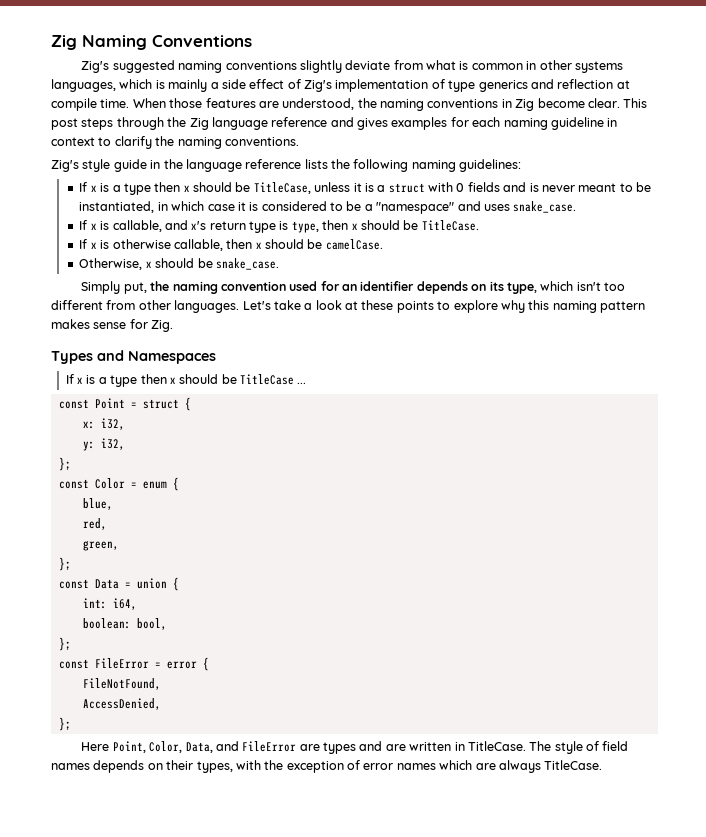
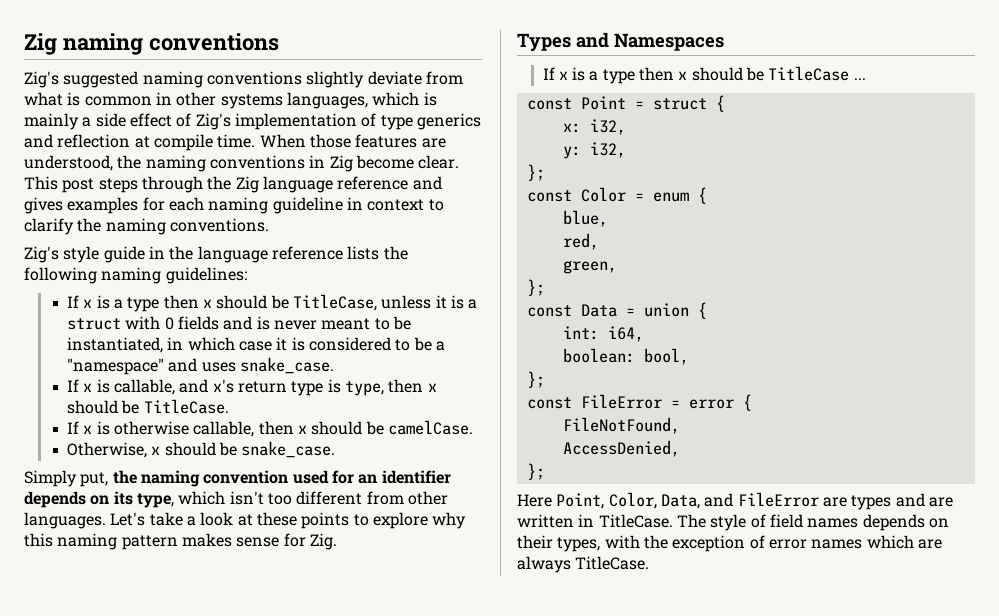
[51,35,252,50] Zig Naming Conventions -> [24,33,279,55] Zig naming conventions

